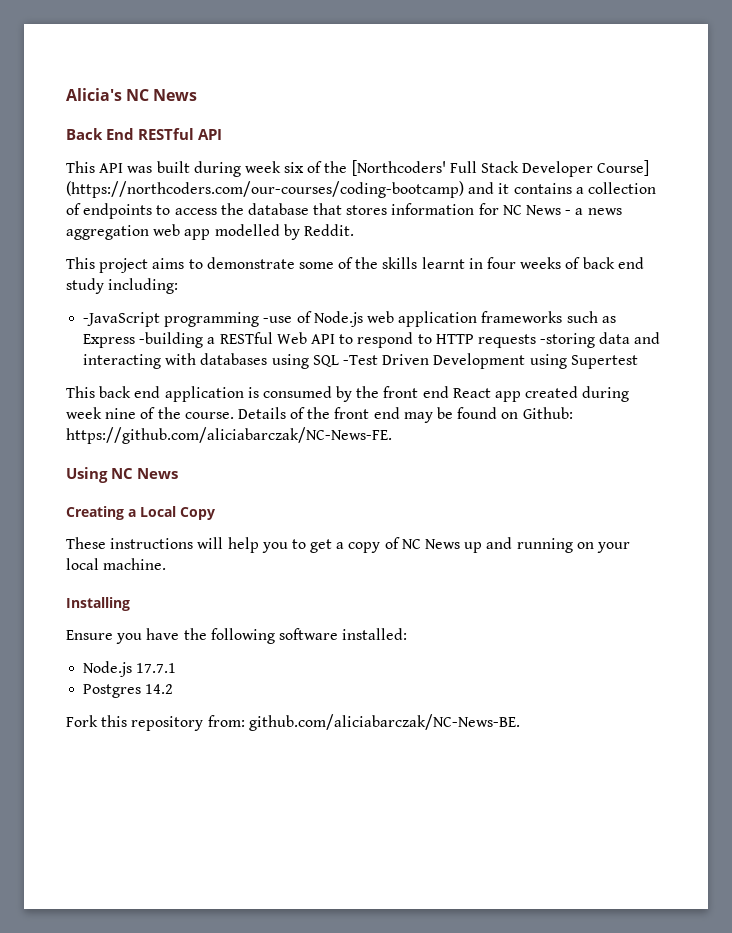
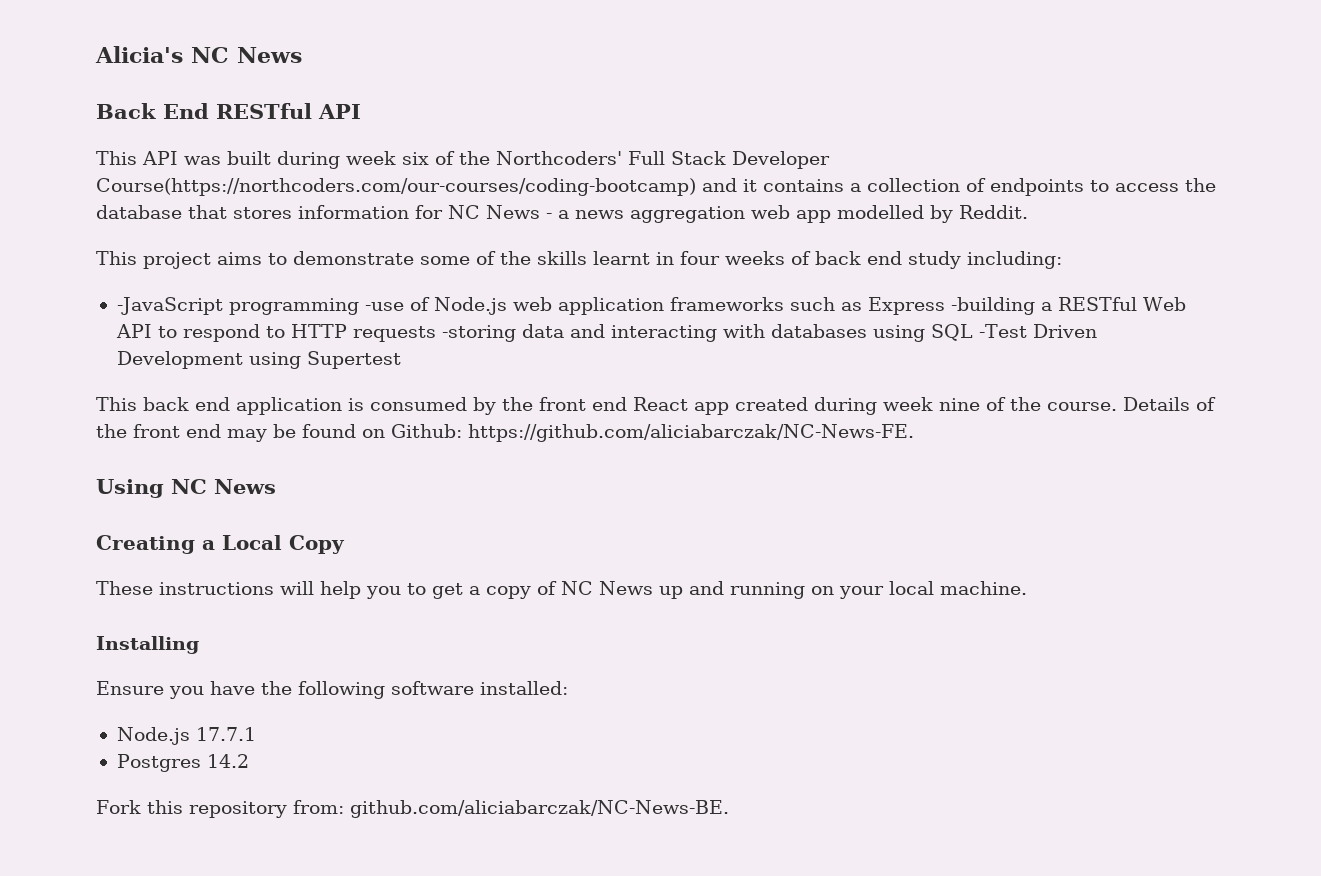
[351,160,446,176] [Northcoders' -> [496,151,622,165] Northcoders'
[597,160,650,176] [66,181,464,198] Course] (https://northcoders.com/our-courses/coding-bootcamp) -> [96,178,696,196] Course(https://northcoders.com/our-courses/coding-bootcamp)

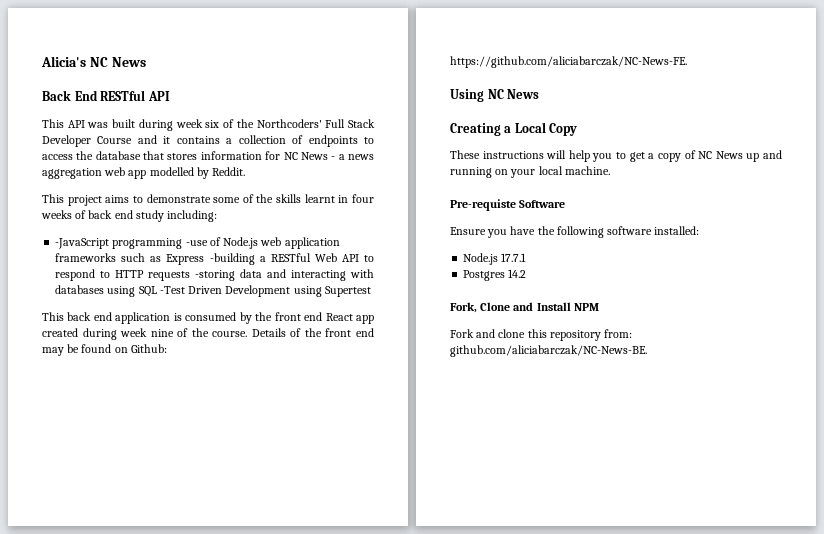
[96,178,696,196] Course(https://northcoders.com/our-courses/coding-bootcamp) -> [97,136,133,144] Course
[96,636,199,654] Installing -> [450,199,566,211] Pre-requiste Software
(249, 761) none -> [450,302,599,313] // Fork, Clone and Install NPM
(141, 807) none -> [476,329,526,338] and clone

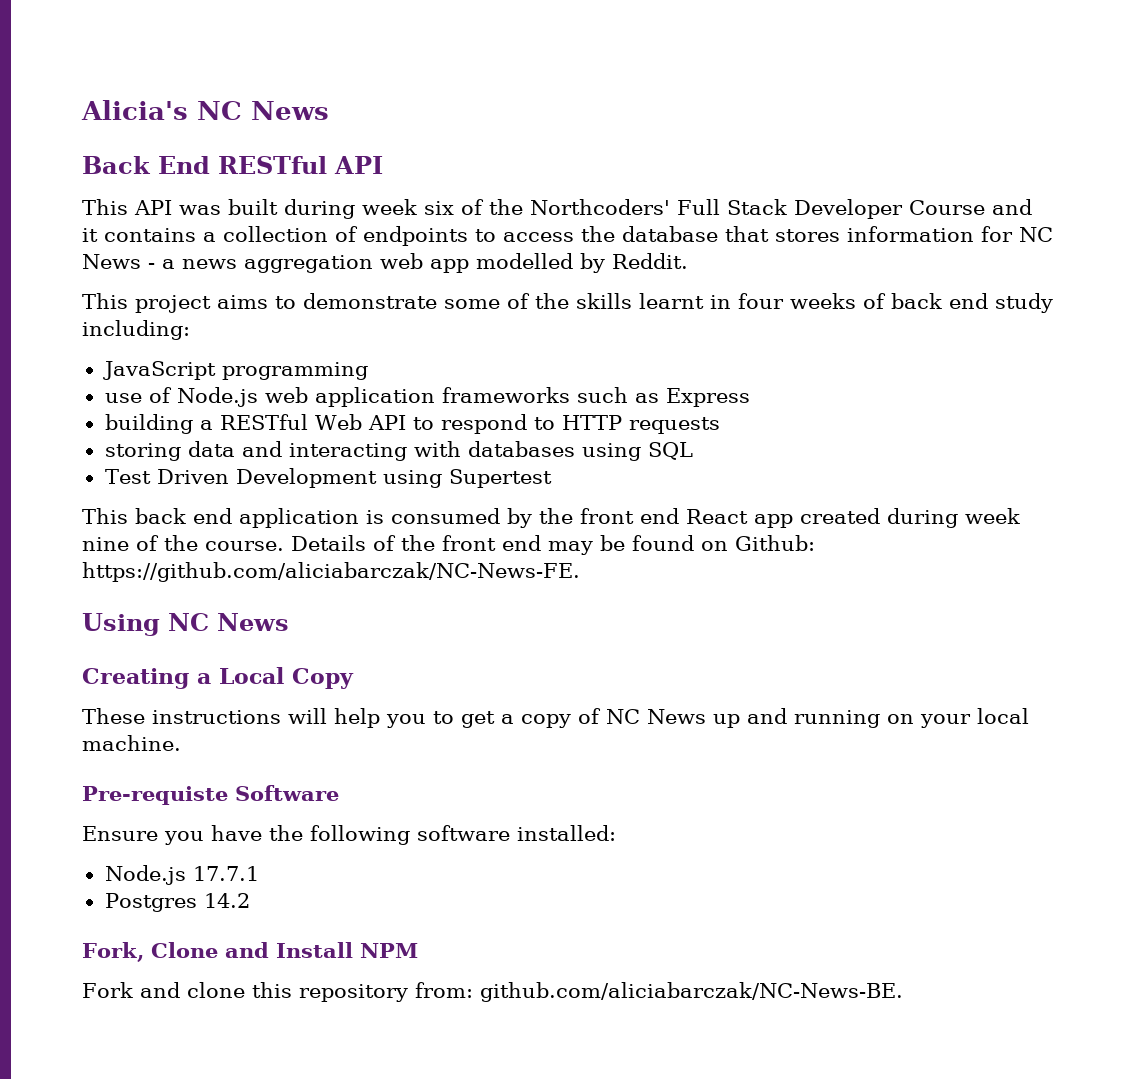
[55,238,110,249] -JavaScript -> [102,361,216,380] JavaScript
[185,240,208,246] -use -> [104,393,142,403] // use
[209,253,255,265] -building -> [104,414,193,434] // building
[195,270,236,281] -storing -> [104,443,181,461] // storing
[159,286,185,294] -Test -> [104,469,151,484] // Test

